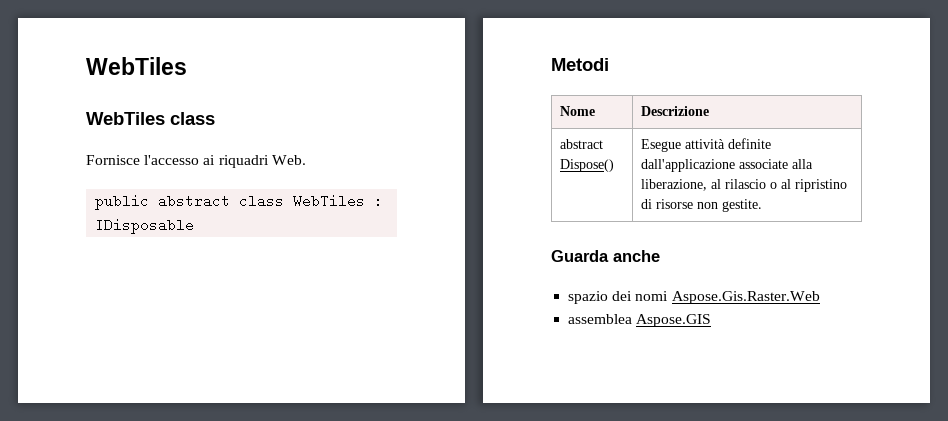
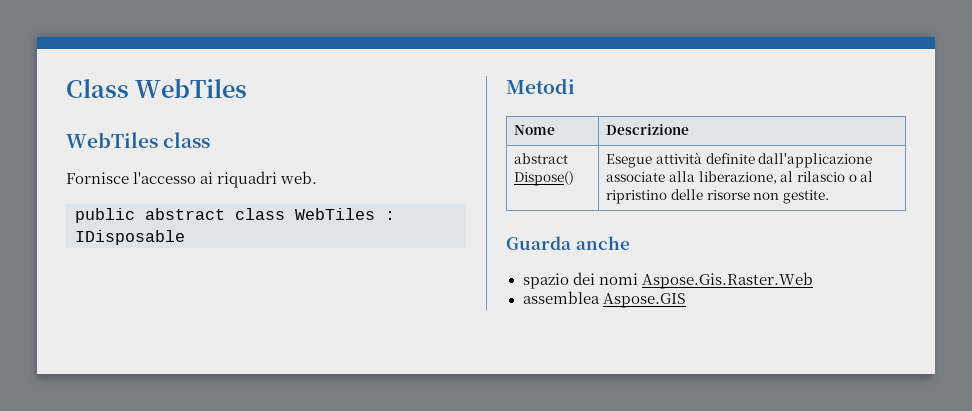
(86, 66) none -> [66,79,129,98] Class
[271,155,306,165] Web. -> [280,171,318,184] web.
[640,199,652,209] di -> [670,189,703,200] delle

